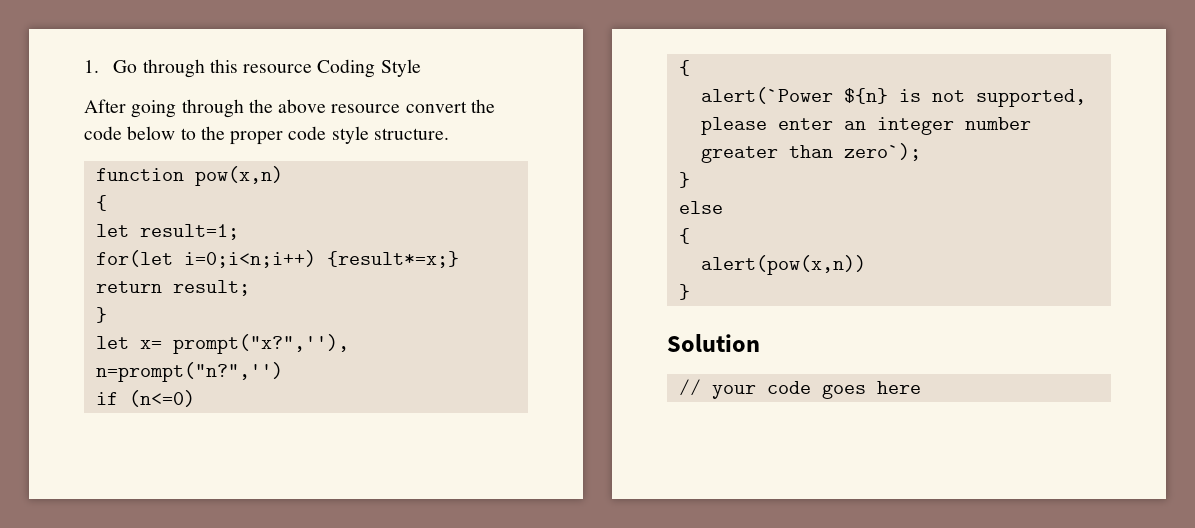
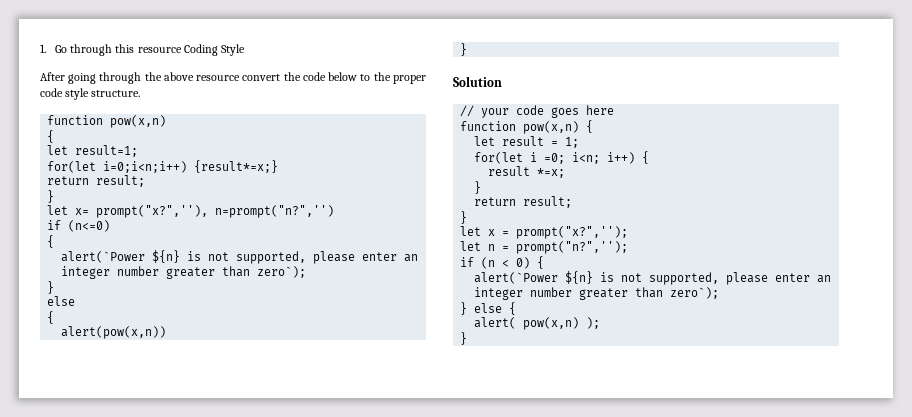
(921, 387) none -> [460,120,594,134] [474,136,580,148] [474,151,650,164] [488,166,566,178] [474,181,482,194] [474,196,573,208] [460,211,468,224] [460,226,629,239] [460,241,629,254] [460,256,545,269] [474,271,832,285] [474,287,720,300] [460,302,517,315] [474,317,601,330] [460,332,468,345] // function pow(x,n) { // let result = 1; // for(let i =0; i<n; i++) { // result *=x; // } // return result; // } // let x = prompt("x?",''); // let n = prompt("n?",''); // if (n < 0) { // alert(`Power ${n} is not supported, please enter an integer number greater than zero`); // } else { // alert( pow(x,n) ); // }

